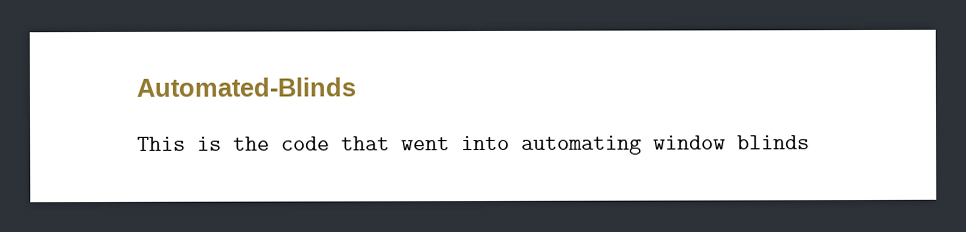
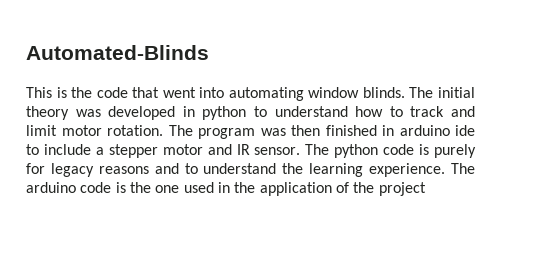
[737,135,810,150] blinds -> [362,87,476,98] [26,106,476,120] [26,125,475,139] [26,144,477,158] [26,163,476,177] [26,182,426,196] blinds. The initial theory was developed in python to understand how to track and limit motor rotation. The program was then finished in arduino ide to include a stepper motor and IR sensor. The python code is purely for legacy reasons and to understand the learning experience. The arduino code is the one used in the application of the project

